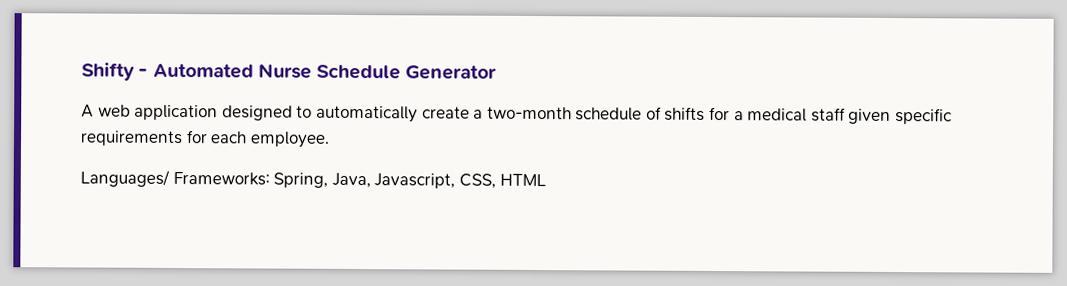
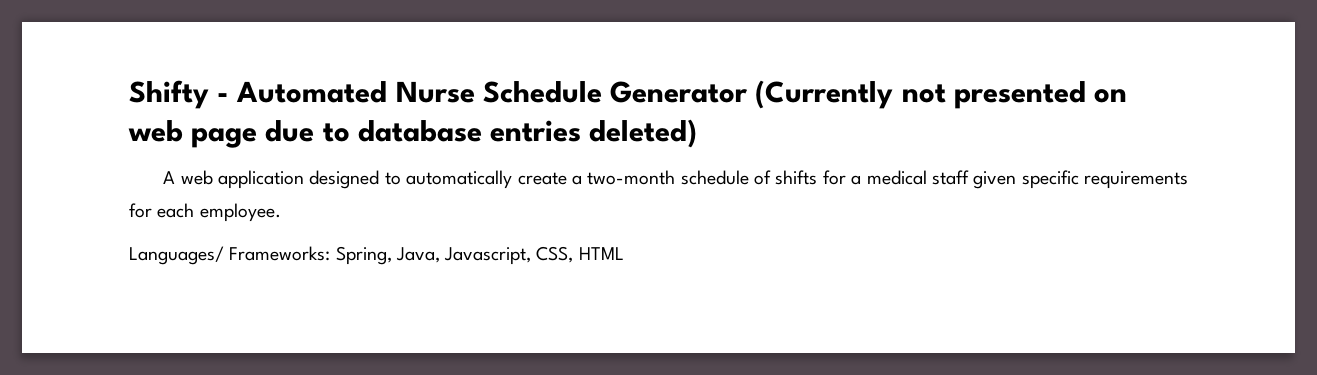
(498, 72) none -> [755,80,1128,109] [128,119,698,148] (Currently not presented on web page due to database entries deleted)

